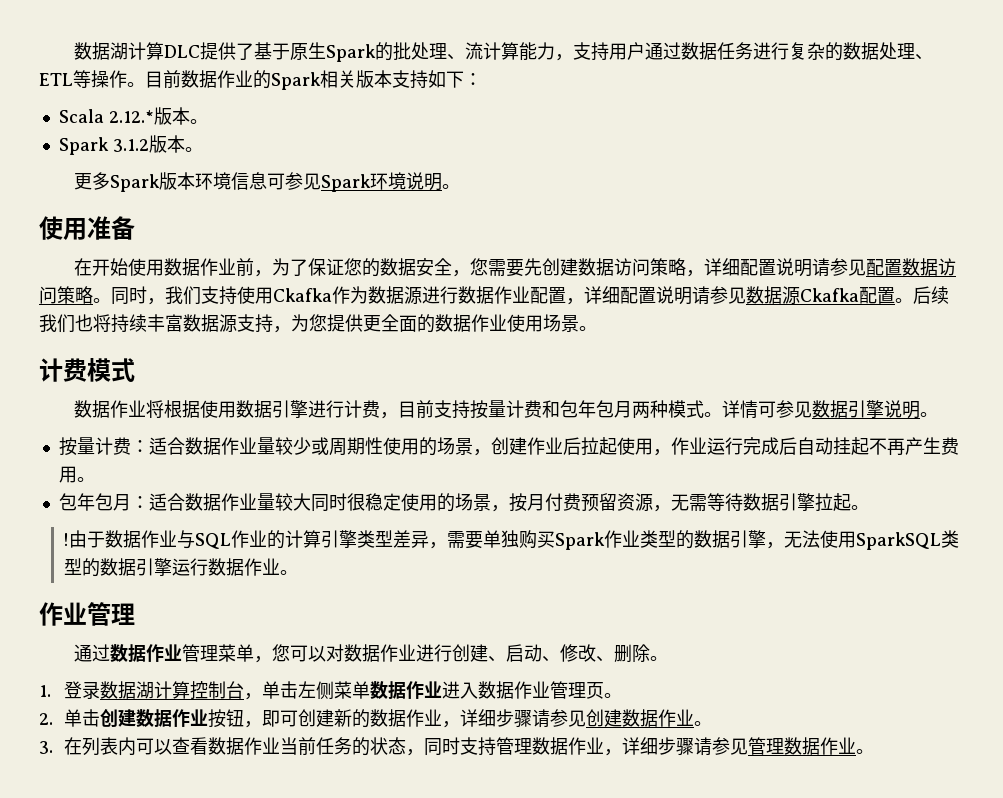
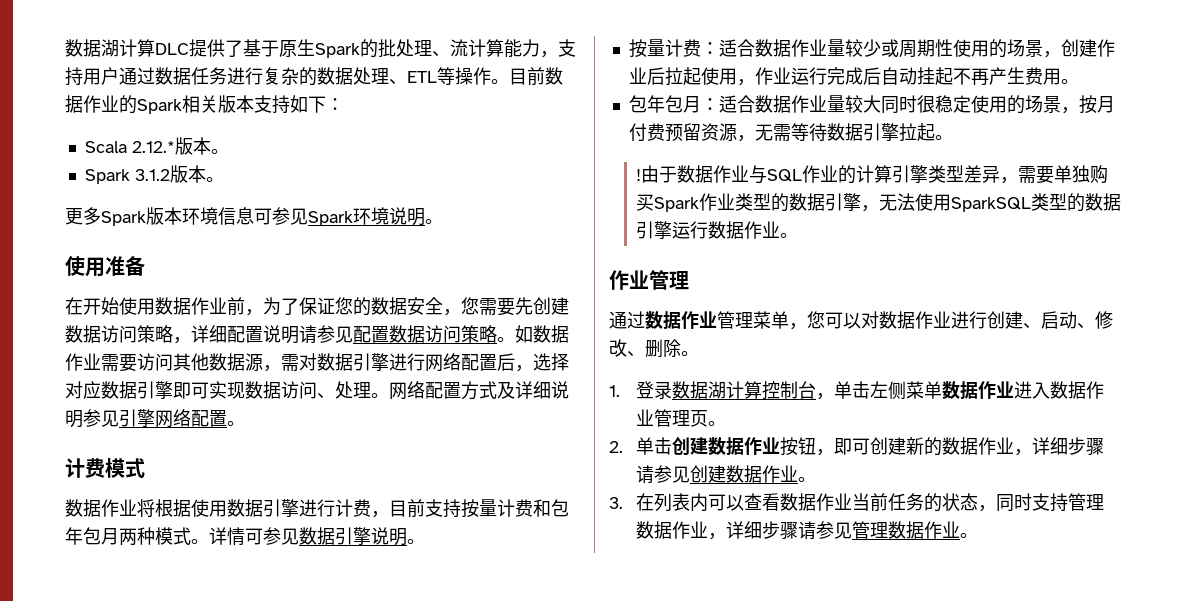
[111,286,949,305] [39,314,579,333] 同时，我们支持使用Ckafka作为数据源进行数据作业配置，详细配置说明请参见数据源Ckafka配置。后续我们也将持续丰富数据源支持，为您提供更全面的数据作业使用场景 -> [515,325,569,343] [65,353,569,372] [65,381,569,400] [65,409,227,428] 如数据作业需要访问其他数据源，需对数据引擎进行网络配置后，选择对应数据引擎即可实现数据访问、处理。网络配置方式及详细说明参见引擎网络配置

